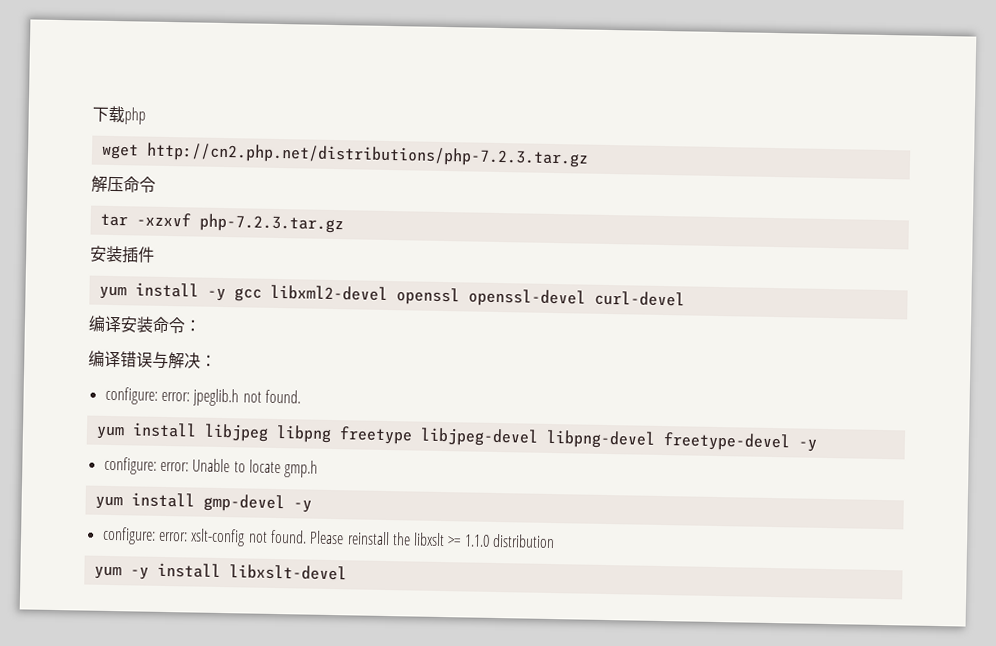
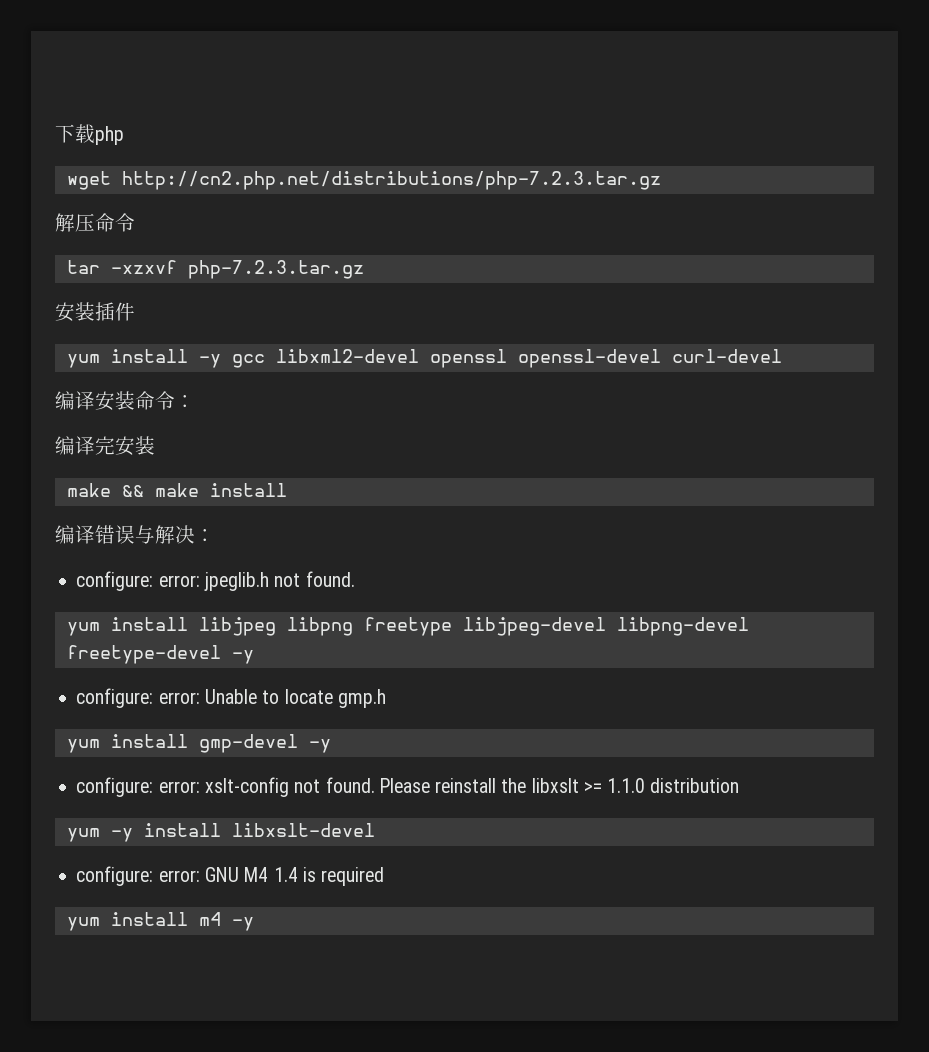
(202, 325) none -> [55,436,155,456] [66,483,287,497] // 编译完安装 // make && make install
(347, 572) none -> [76,866,385,886] [66,912,254,931] // configure: error: GNU M4 1.4 is required // yum install m4 -y

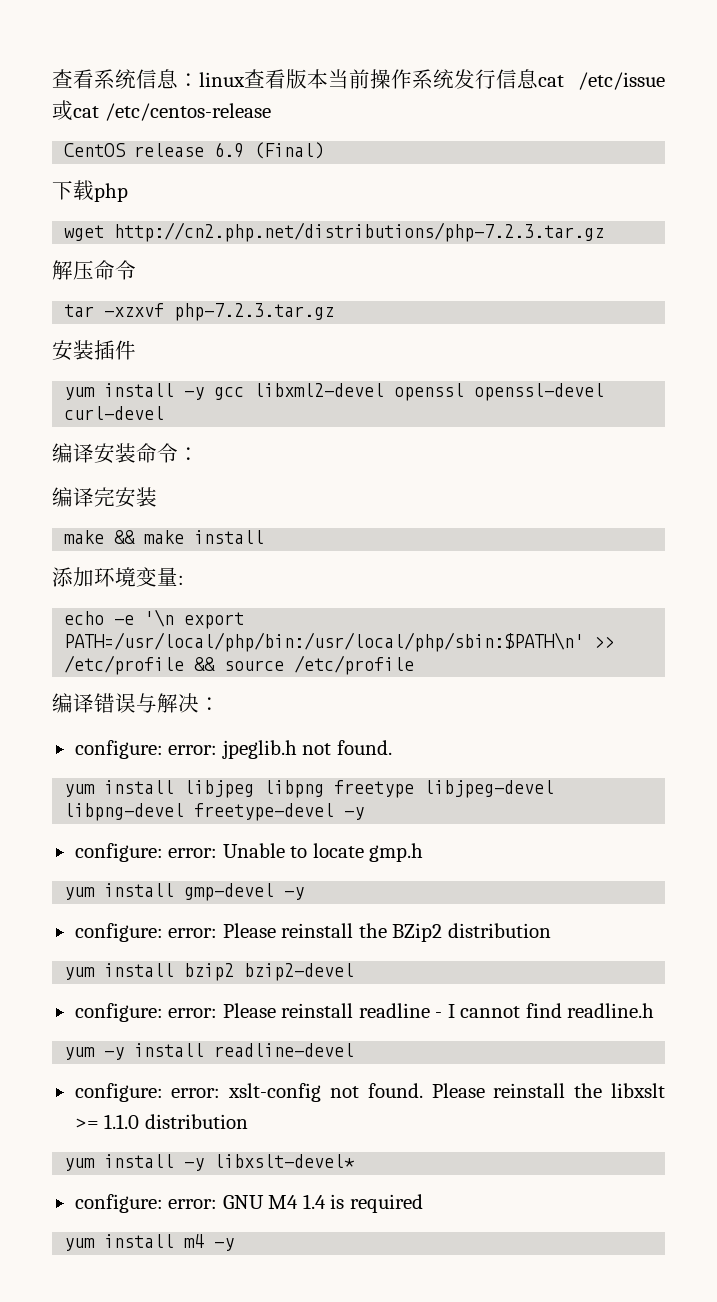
(55, 133) none -> [52,69,665,90] [52,100,271,121] [64,142,325,159] 查看系统信息：linux查看版本当前操作系统发行信息cat /etc/issue或cat /etc/centos-release // CentOS release 6.9 (Final) //
(287, 490) none -> [52,567,184,587] [64,609,245,629] [64,632,615,652] [64,655,415,675] // 添加环境变量: // echo -e '\n export PATH=/usr/local/php/bin:/usr/local/php/sbin:$PATH\n' >> /etc/profile && source /etc/profile
(331, 746) none -> [74,923,551,942] [64,963,355,981] [74,1003,655,1022] [64,1043,355,1060] // configure: error: Please reinstall the BZip2 distribution // yum install bzip2 bzip2-devel // configure: error: Please reinstall readline - I cannot find readline.h // yum -y install readline-devel
[110,823,375,842] -y install libxslt-devel -> [104,1154,356,1171] install -y libxslt-devel*

